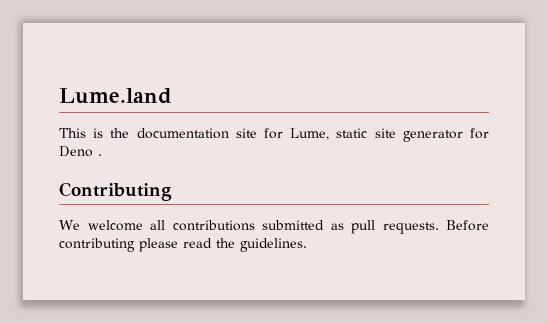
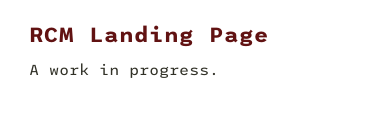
[59,88,172,104] [59,128,489,142] [59,146,102,157] [59,182,172,201] [59,220,489,234] [59,238,307,252] Lume.land // This is the documentation site for Lume, static site generator for Deno . // Contributing // We welcome all contributions submitted as pull requests. Before contributing please read the guidelines. -> [29,25,269,47] [29,63,219,78] RCM Landing Page // A work in progress.

